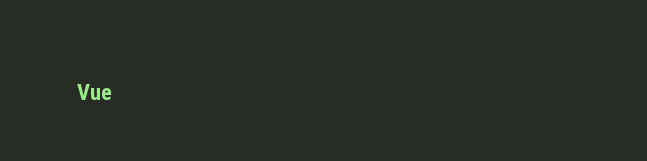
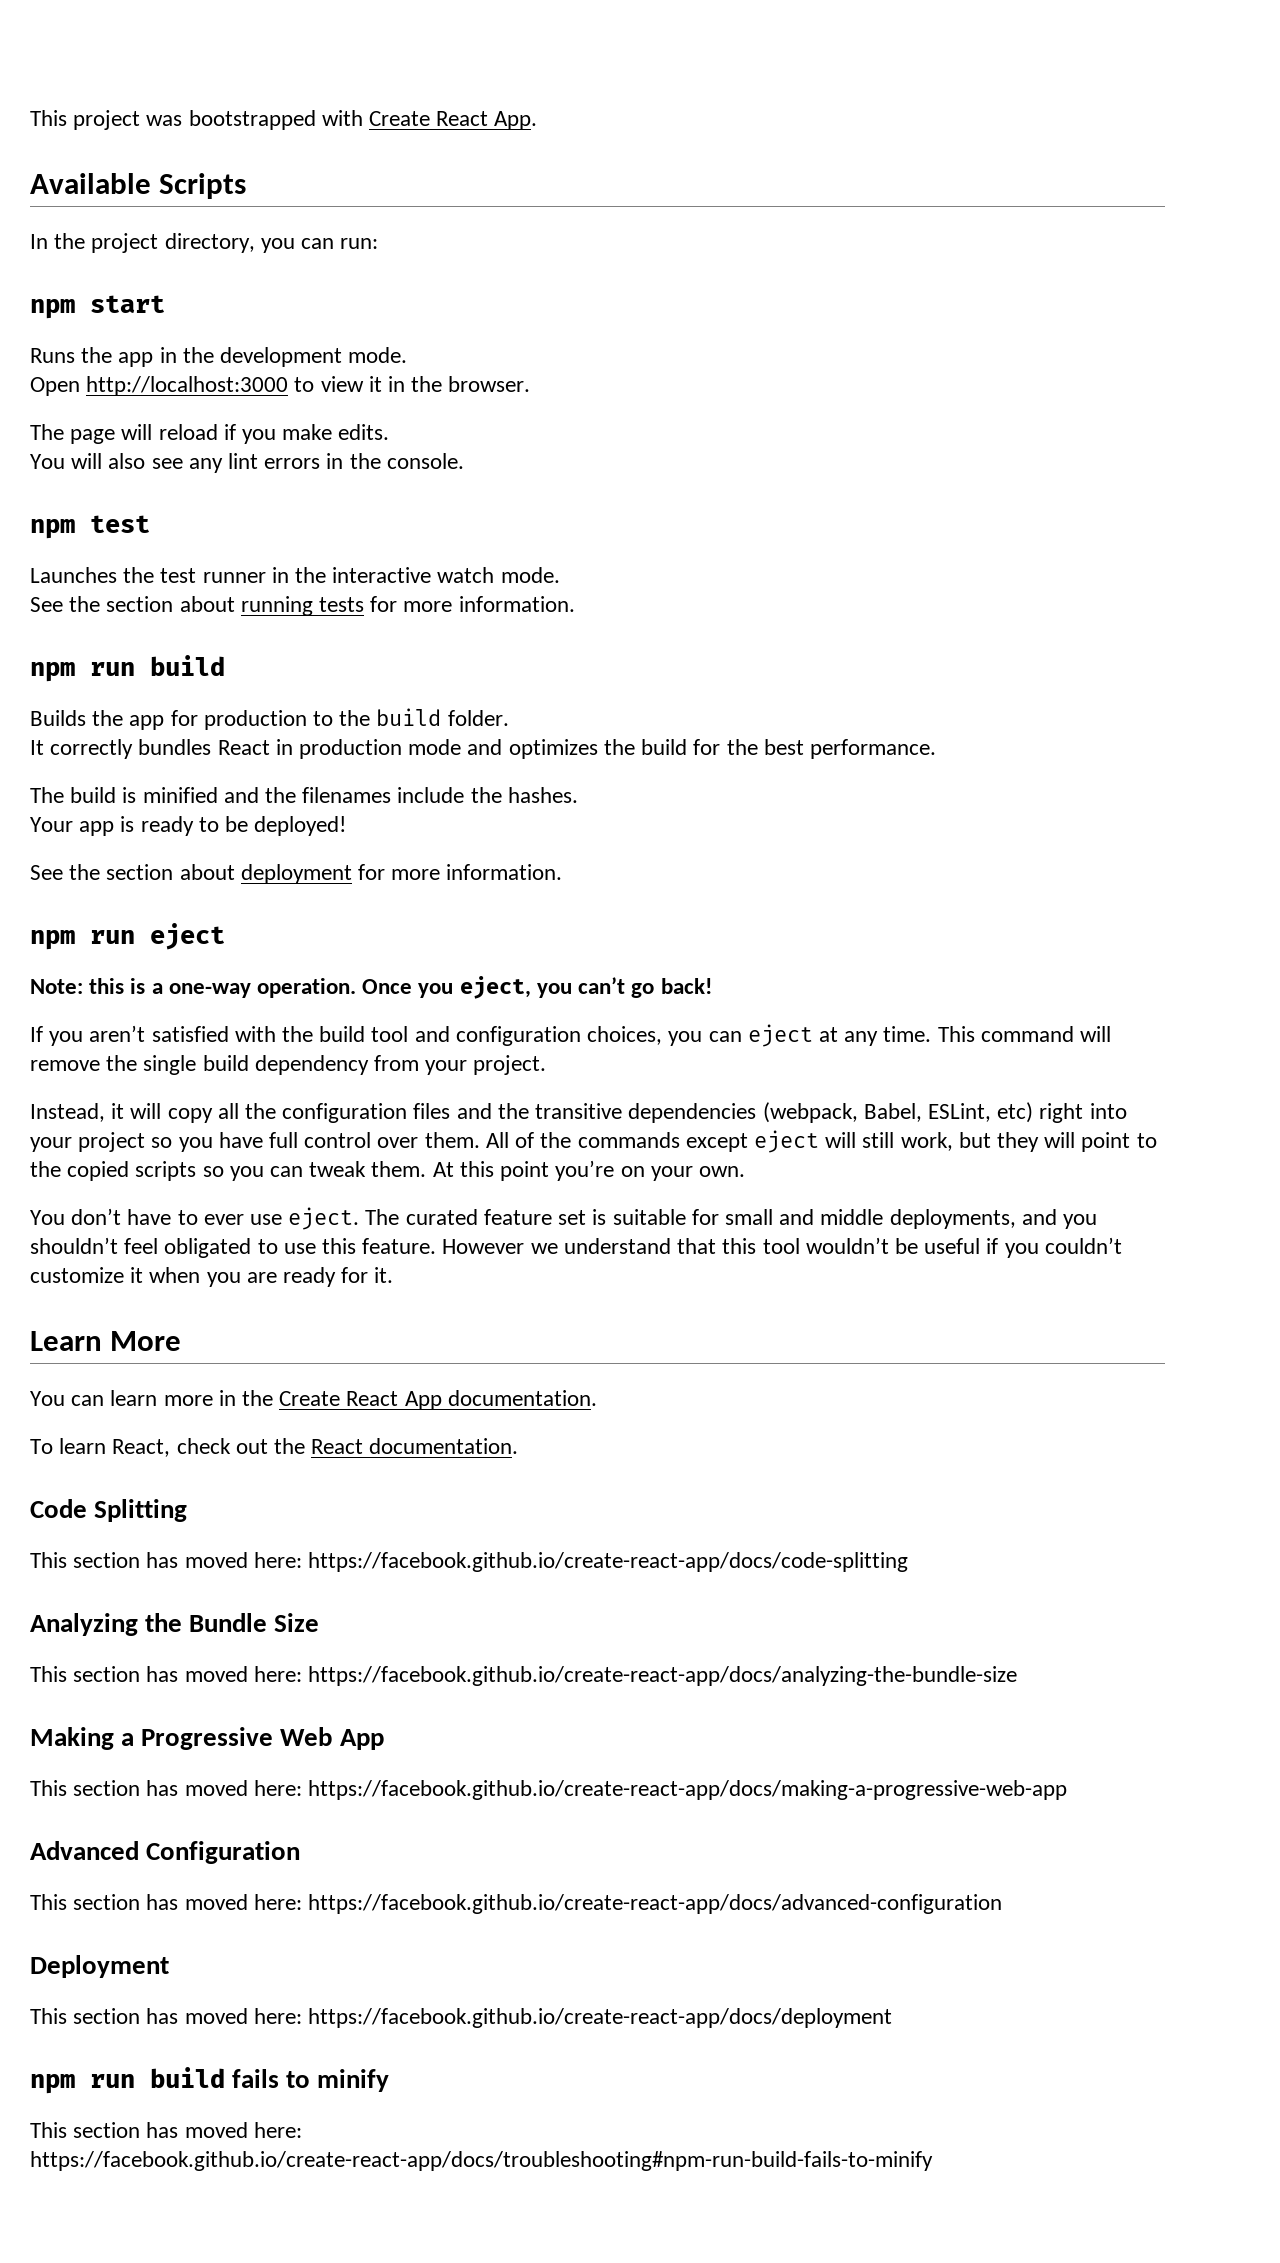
[77,84,112,100] Vue -> [30,110,538,130] [30,173,247,199] [30,233,379,253] [30,295,165,319] [30,347,408,367] [30,376,531,396] [30,424,390,444] [30,453,464,473] [30,515,150,539] [30,567,560,583] [30,596,575,616] [30,655,225,682] [30,708,509,730] [30,739,936,759] [30,787,578,803] [30,816,347,836] [30,864,563,884] [30,923,225,950] [30,976,712,999] [30,1024,1111,1047] [30,1055,547,1075] [30,1102,1127,1123] [30,1130,1157,1153] [30,1160,745,1181] [30,1207,1097,1230] [30,1237,1122,1258] [30,1267,394,1287] [30,1331,182,1351] [30,1390,597,1410] [30,1438,519,1457] [30,1499,188,1522] [30,1552,909,1572] [30,1613,320,1636] [30,1666,1018,1686] [30,1727,384,1750] [30,1780,1068,1800] [30,1841,301,1864] [30,1894,1003,1914] [30,1955,169,1978] [30,2008,893,2028] [30,2067,390,2094] [30,2122,302,2138] [30,2151,933,2171] This project was bootstrapped with Create React App. // Available Scripts // In the project directory, you can run: // npm start // Runs the app in the development mode. // Open http://localhost:3000 to view it in the browser. // The page will reload if you make edits. // You will also see any lint errors in the console. // npm test // Launches the test runner in the interactive watch mode. // See the section about running tests for more information. // npm run build // Builds the app for production to the build folder. // It correctly bundles React in production mode and optimizes the build for the best performance. // The build is minified and the filenames include the hashes. // Your app is ready to be deployed! // See the section about deployment for more information. // npm run eject // Note: this is a one-way operation. Once you eject, you can’t go back! // If you aren’t satisfied with the build tool and configuration choices, you can eject at any time. This command will remove the single build dependency from your project. // Instead, it will copy all the configuration files and the transitive dependencies (webpack, Babel, ESLint, etc) right into your project so you have full control over them. All of the commands except eject will still work, but they will point to the copied scripts so you can tweak them. At this point you’re on your own. // You don’t have to ever use eject. The curated feature set is suitable for small and middle deployments, and you shouldn’t feel obligated to use this feature. However we understand that this tool wouldn’t be useful if you couldn’t customize it when you are ready for it. // Learn More // You can learn more in the Create React App documentation. // To learn React, check out the React documentation. // Code Splitting // This section has moved here: https://facebook.github.io/create-react-app/docs/code-splitting // Analyzing the Bundle Size // This section has moved here: https://facebook.github.io/create-react-app/docs/analyzing-the-bundle-size // Making a Progressive Web App // This section has moved here: https://facebook.github.io/create-react-app/docs/making-a-progressive-web-app // Advanced Configuration // This section has moved here: https://facebook.github.io/create-react-app/docs/advanced-configuration // Deployment // This section has moved here: https://facebook.github.io/create-react-app/docs/deployment // npm run build fails to minify // This section has moved here: https://facebook.github.io/create-react-app/docs/troubleshooting#npm-run-build-fails-to-minify

